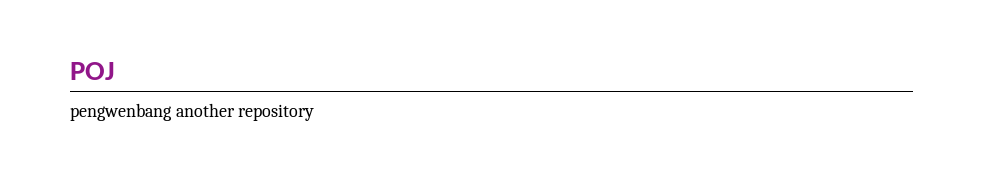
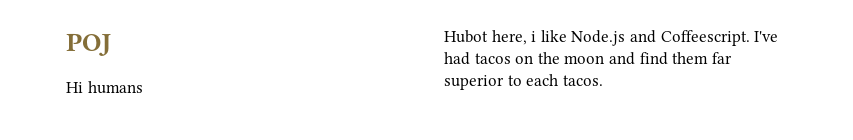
[70,103,315,121] pengwenbang another repository -> [66,81,143,94] [444,30,779,46] [444,52,732,65] [444,74,603,90] Hi humans // Hubot here, i like Node.js and Coffeescript. I've had tacos on the moon and find them far superior to each tacos.

